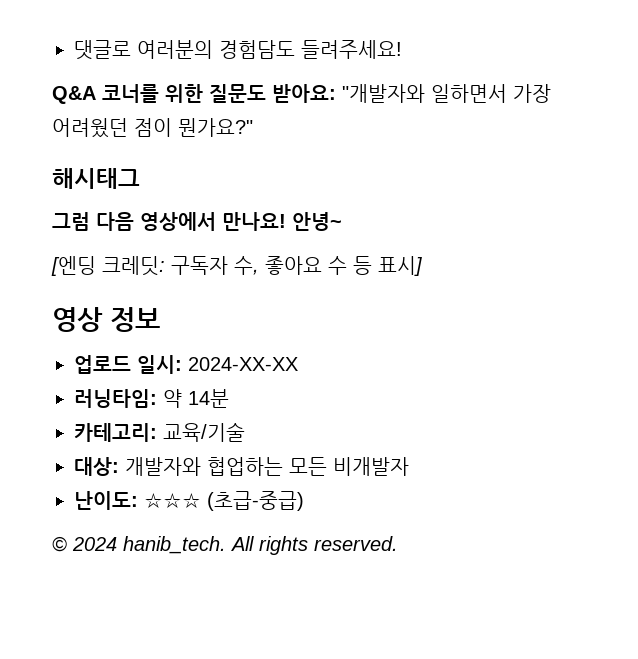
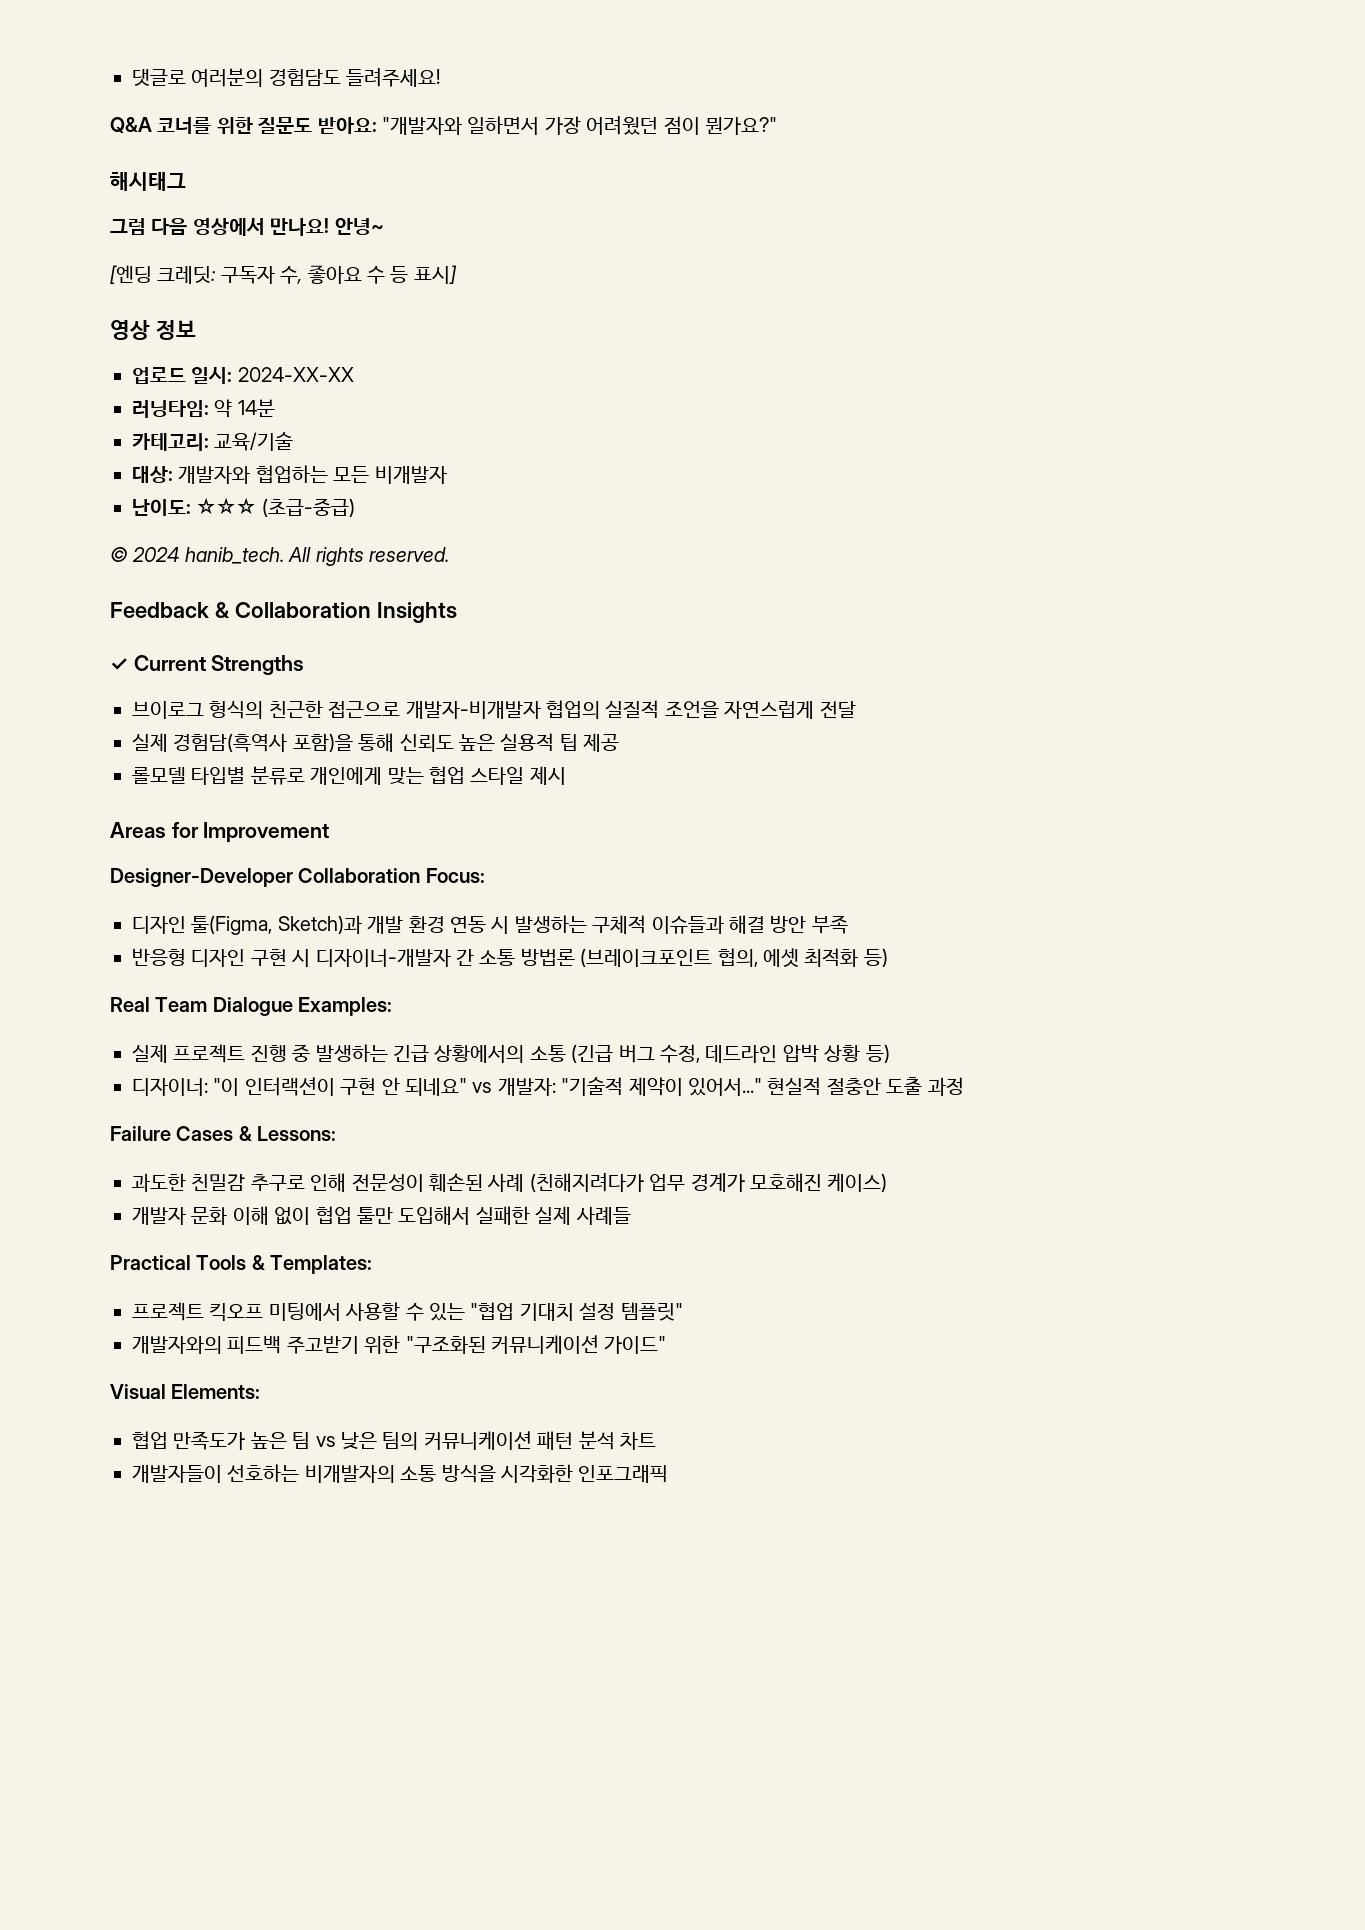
(398, 543) none -> [110,602,457,623] [110,655,305,675] [132,700,856,719] [132,733,620,752] [132,766,566,785] [110,822,330,843] [110,868,485,887] [132,915,848,935] [132,948,888,967] [110,997,393,1016] [132,1044,890,1063] [132,1077,964,1096] [110,1126,337,1141] [132,1172,888,1192] [132,1206,631,1225] [110,1255,373,1274] [132,1302,683,1322] [132,1335,667,1354] [110,1384,261,1399] [132,1431,656,1450] [132,1464,669,1483] // Feedback & Collaboration Insights // ✓ Current Strengths // 브이로그 형식의 친근한 접근으로 개발자-비개발자 협업의 실질적 조언을 자연스럽게 전달 // 실제 경험담(흑역사 포함)을 통해 신뢰도 높은 실용적 팁 제공 // 롤모델 타입별 분류로 개인에게 맞는 협업 스타일 제시 // Areas for Improvement // Designer-Developer Collaboration Focus: // 디자인 툴(Figma, Sketch)과 개발 환경 연동 시 발생하는 구체적 이슈들과 해결 방안 부족 // 반응형 디자인 구현 시 디자이너-개발자 간 소통 방법론 (브레이크포인트 협의, 에셋 최적화 등) // Real Team Dialogue Examples: // 실제 프로젝트 진행 중 발생하는 긴급 상황에서의 소통 (긴급 버그 수정, 데드라인 압박 상황 등) // 디자이너: "이 인터랙션이 구현 안 되네요" vs 개발자: "기술적 제약이 있어서..." 현실적 절충안 도출 과정 // Failure Cases & Lessons: // 과도한 친밀감 추구로 인해 전문성이 훼손된 사례 (친해지려다가 업무 경계가 모호해진 케이스) // 개발자 문화 이해 없이 협업 툴만 도입해서 실패한 실제 사례들 // Practical Tools & Templates: // 프로젝트 킥오프 미팅에서 사용할 수 있는 "협업 기대치 설정 템플릿" // 개발자와의 피드백 주고받기 위한 "구조화된 커뮤니케이션 가이드" // Visual Elements: // 협업 만족도가 높은 팀 vs 낮은 팀의 커뮤니케이션 패턴 분석 차트 // 개발자들이 선호하는 비개발자의 소통 방식을 시각화한 인포그래픽

